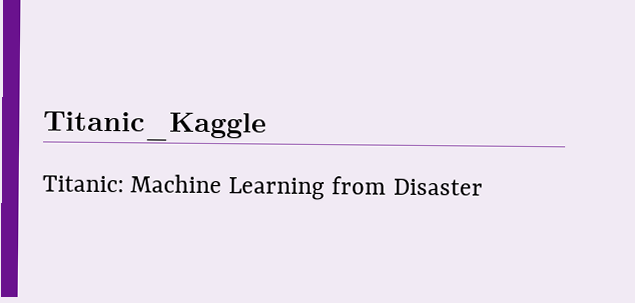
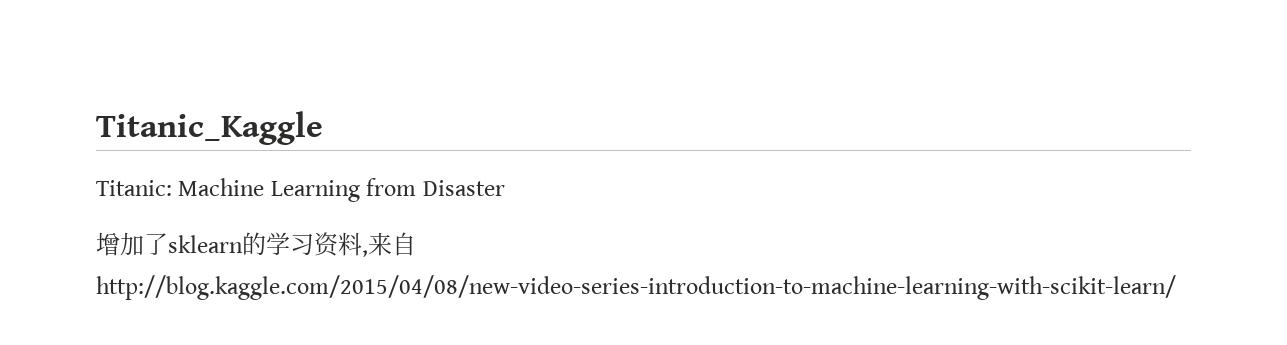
(483, 187) none -> [96,232,416,257] [96,275,1176,300] // 增加了sklearn的学习资料,来自http://blog.kaggle.com/2015/04/08/new-video-series-introduction-to-machine-learning-with-scikit-learn/

